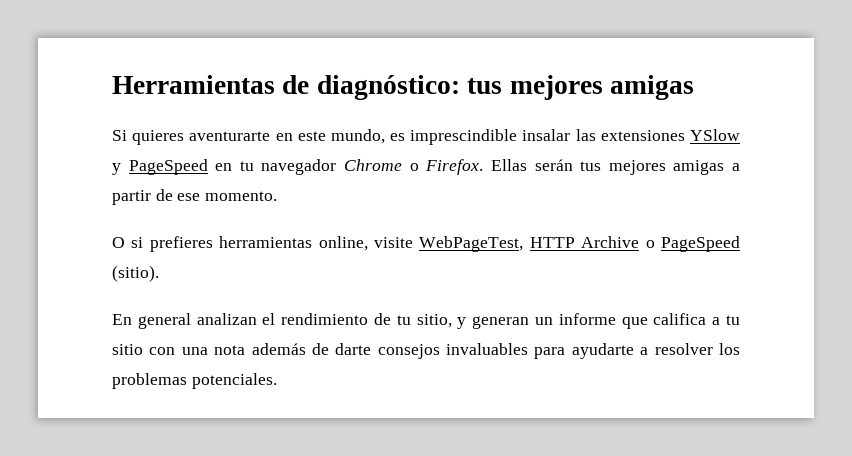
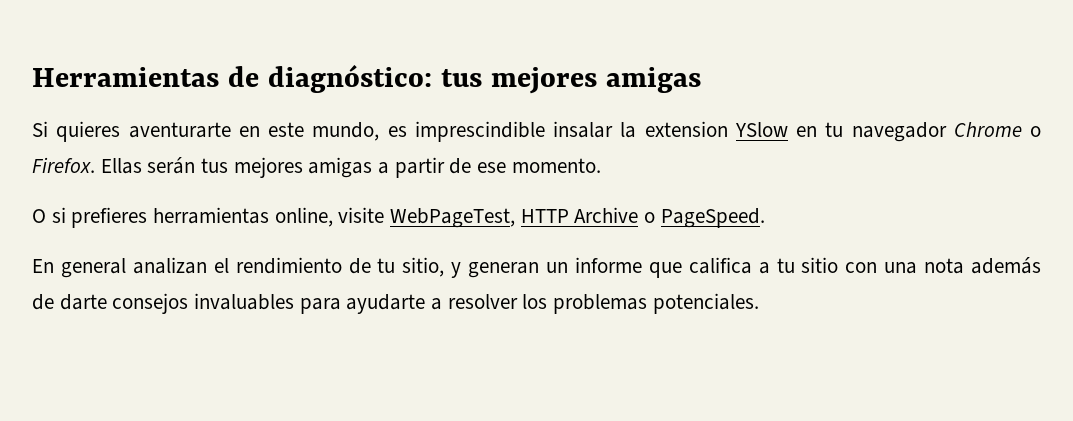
[575,129,740,141] [112,159,208,175] las extensiones YSlow y PageSpeed -> [620,121,788,138] la extension YSlow
[660,236,740,252] [112,265,159,282] PageSpeed (sitio). -> [660,208,765,228] PageSpeed.

